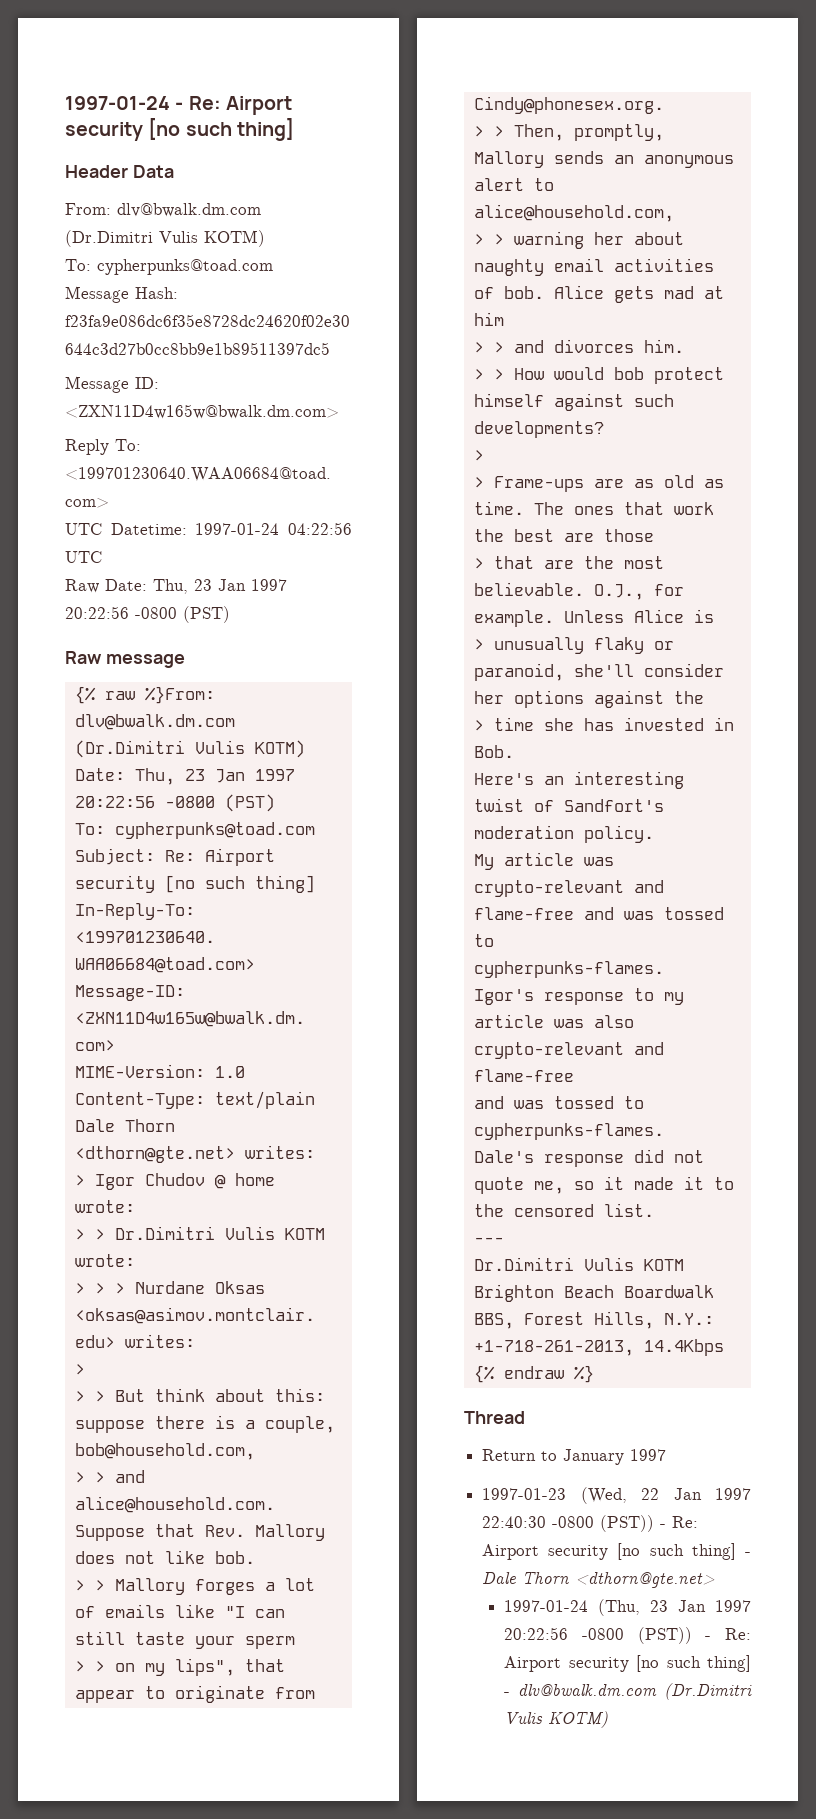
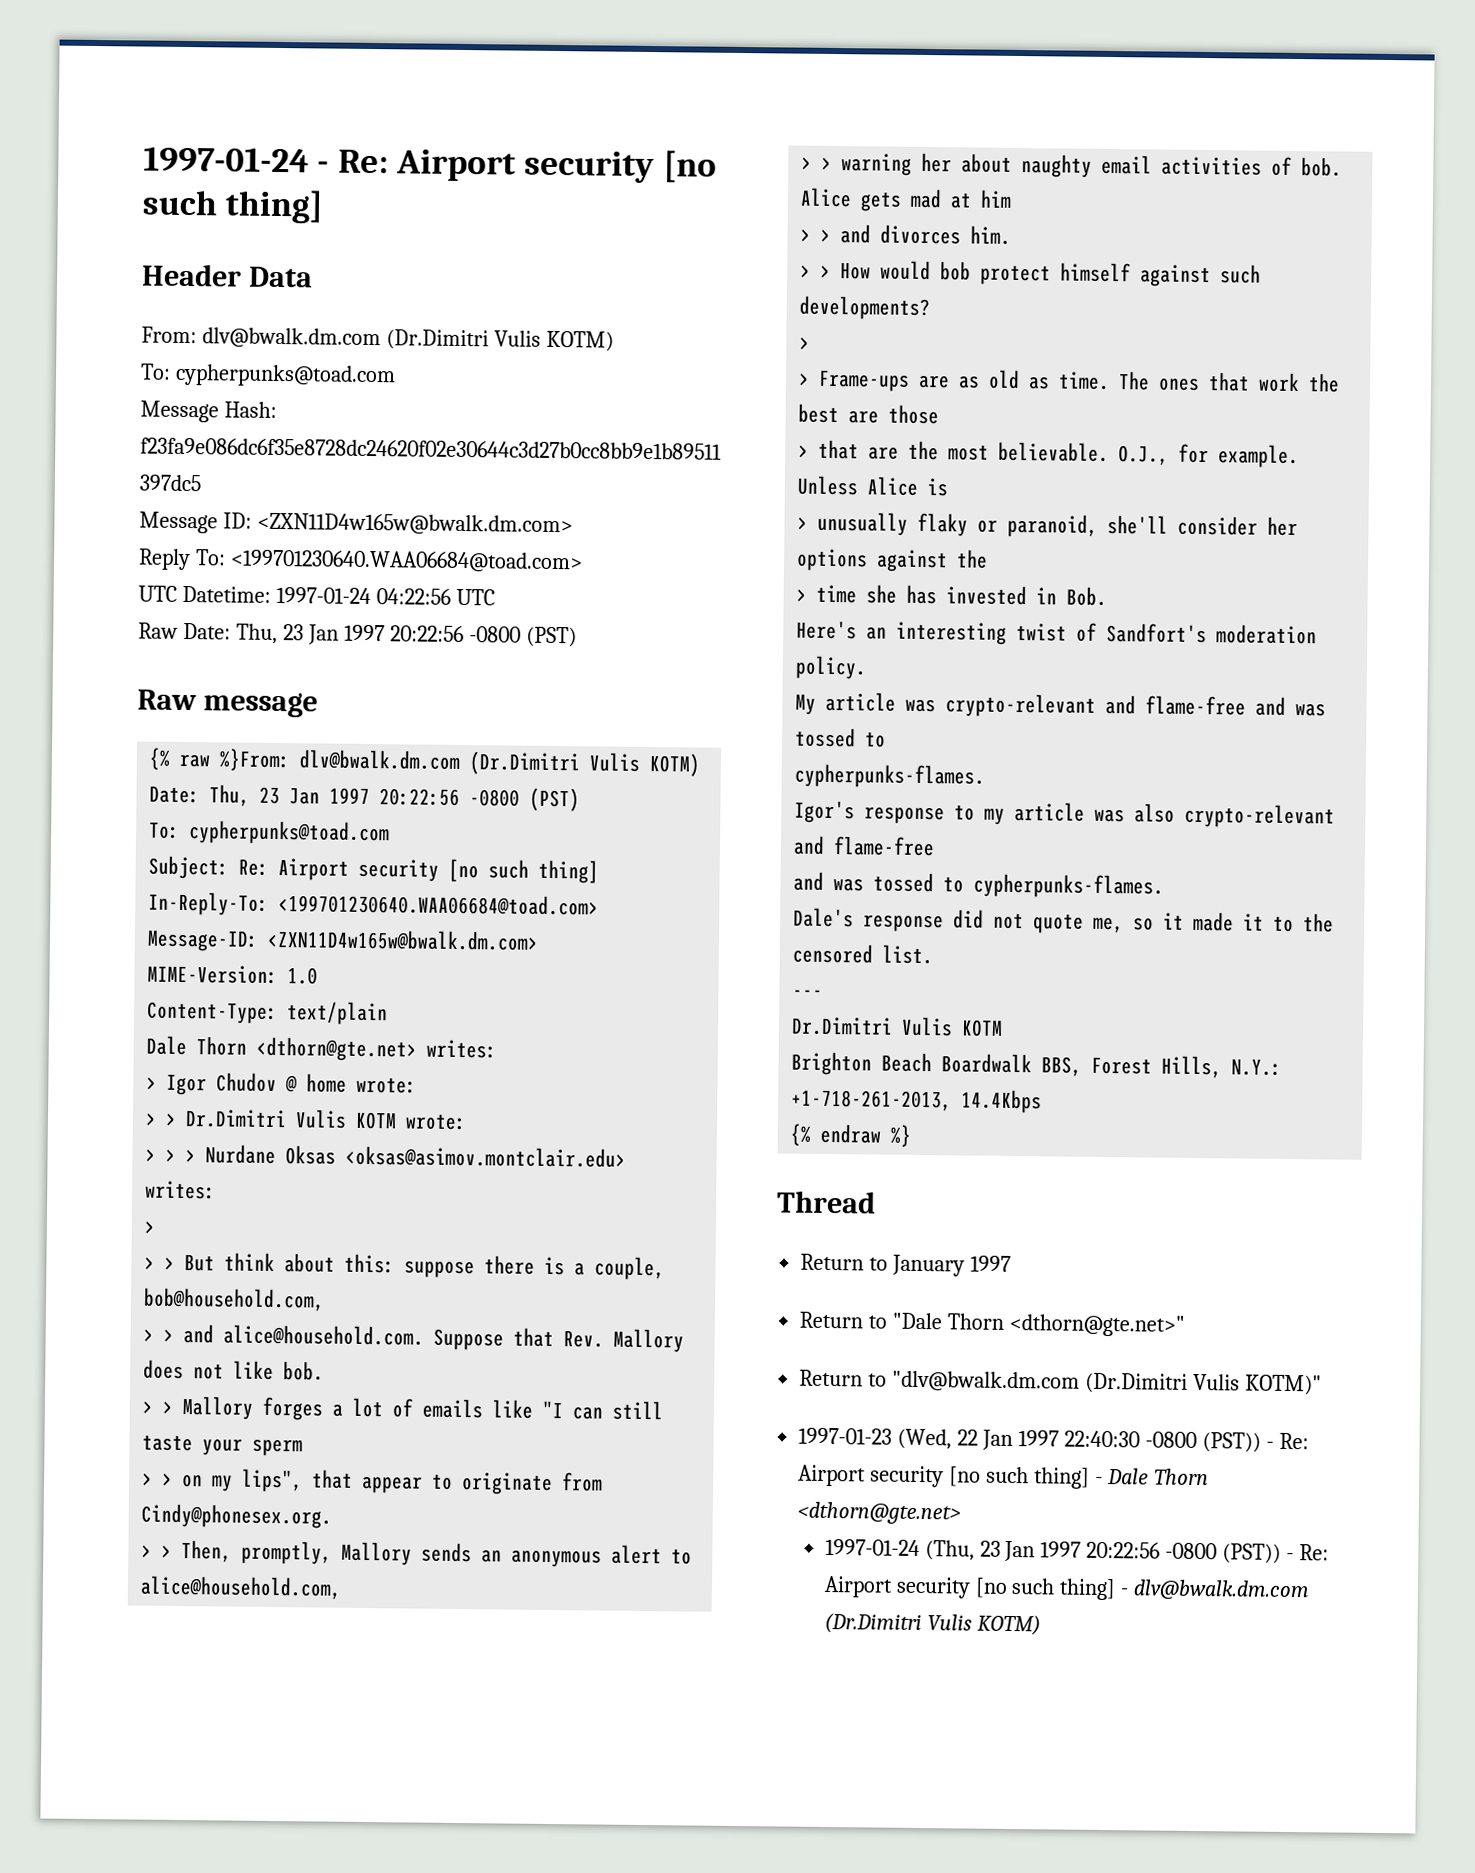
(667, 1455) none -> [799,1311,1185,1337] [799,1369,1322,1396] // Return to "Dale Thorn <dthorn@gte.net>" // Return to "dlv@bwalk.dm.com (Dr.Dimitri Vulis KOTM)"

